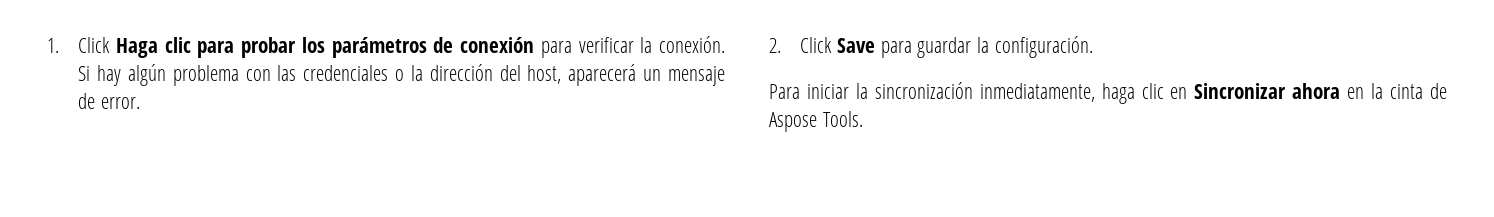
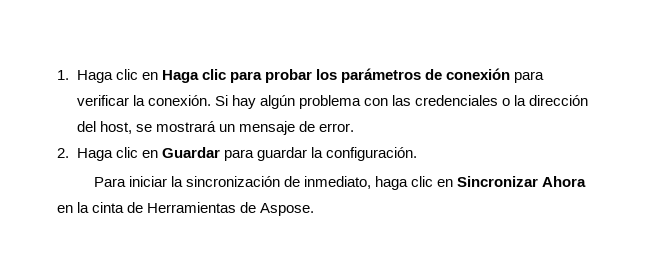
[78,37,111,53] Click -> [76,69,158,83] Haga clic en
[568,64,637,86] aparecerá -> [135,121,216,132] se mostrará
[800,37,875,53] Click Save -> [76,147,220,161] Haga clic en Guardar
[979,83,1095,102] inmediatamente, -> [284,176,372,189] de inmediato,
[1292,83,1341,99] ahora -> [542,176,587,187] Ahora
[769,111,863,132] Aspose Tools. -> [147,202,315,216] Herramientas de Aspose.

